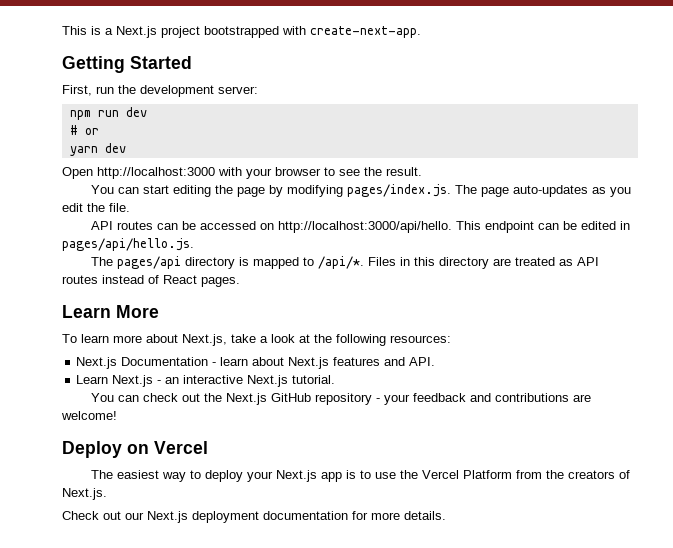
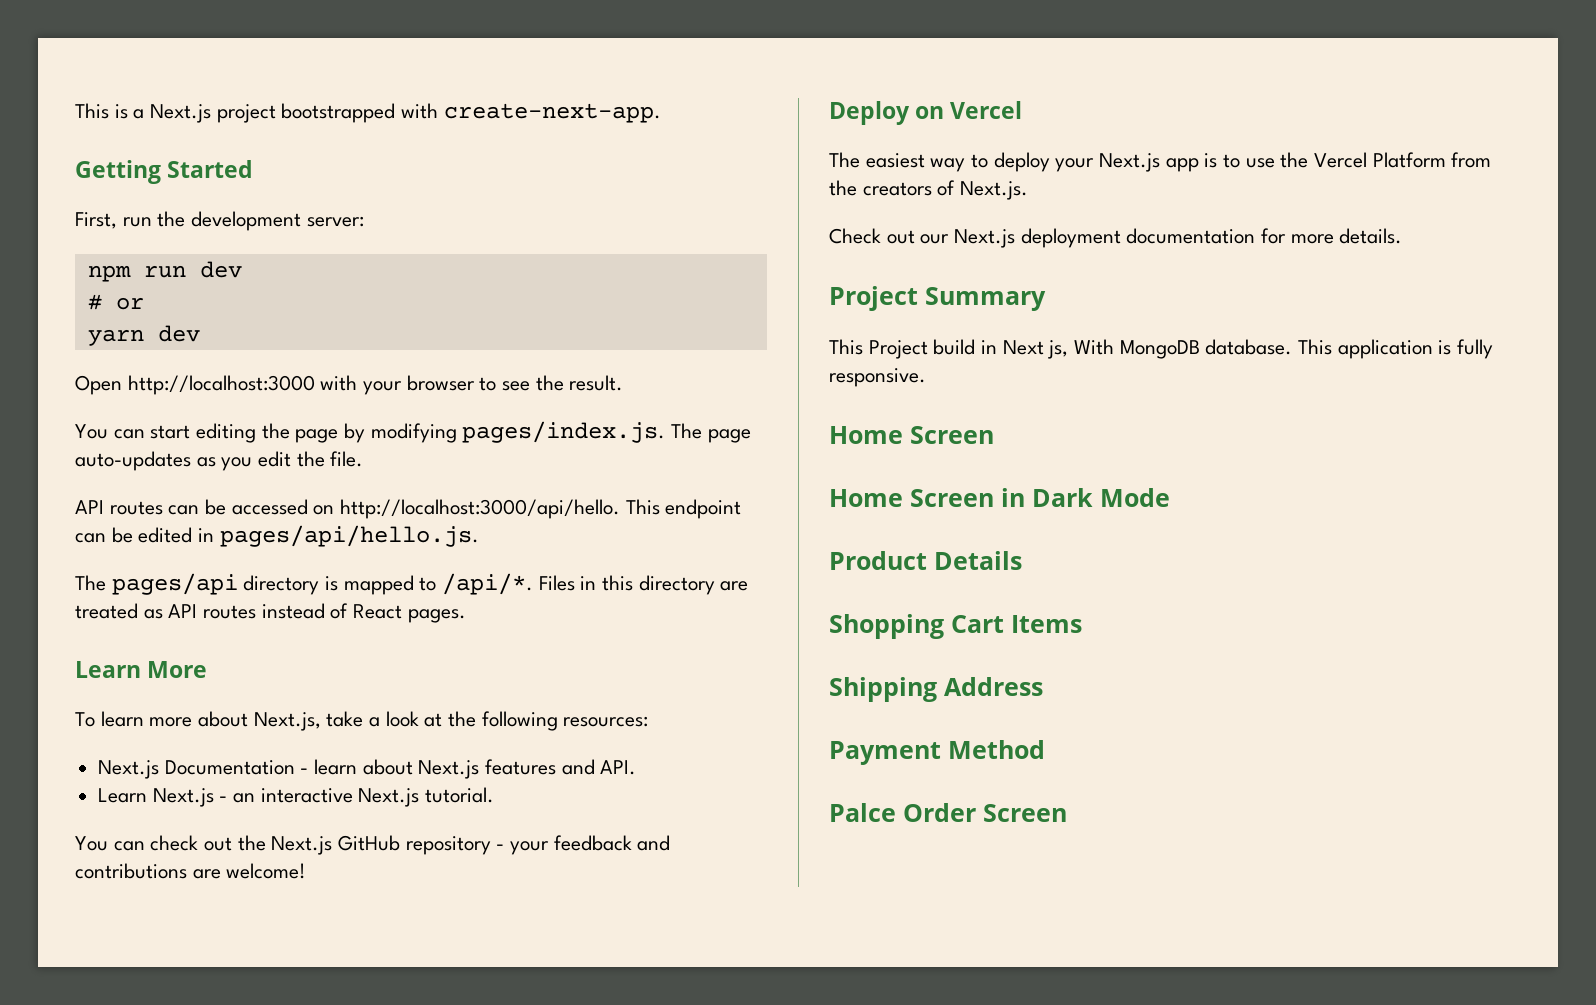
(446, 515) none -> [829,286,1046,311] [829,339,1494,359] [829,368,926,387] [829,426,994,444] [829,488,1170,507] [829,551,1022,570] [829,614,1082,639] [829,677,1043,702] [829,740,1045,765] [829,803,1067,822] // Project Summary // This Project build in Next js, With MongoDB database. This application is fully responsive. // Home Screen // Home Screen in Dark Mode // Product Details // Shopping Cart Items // Shipping Address // Payment Method // Palce Order Screen

